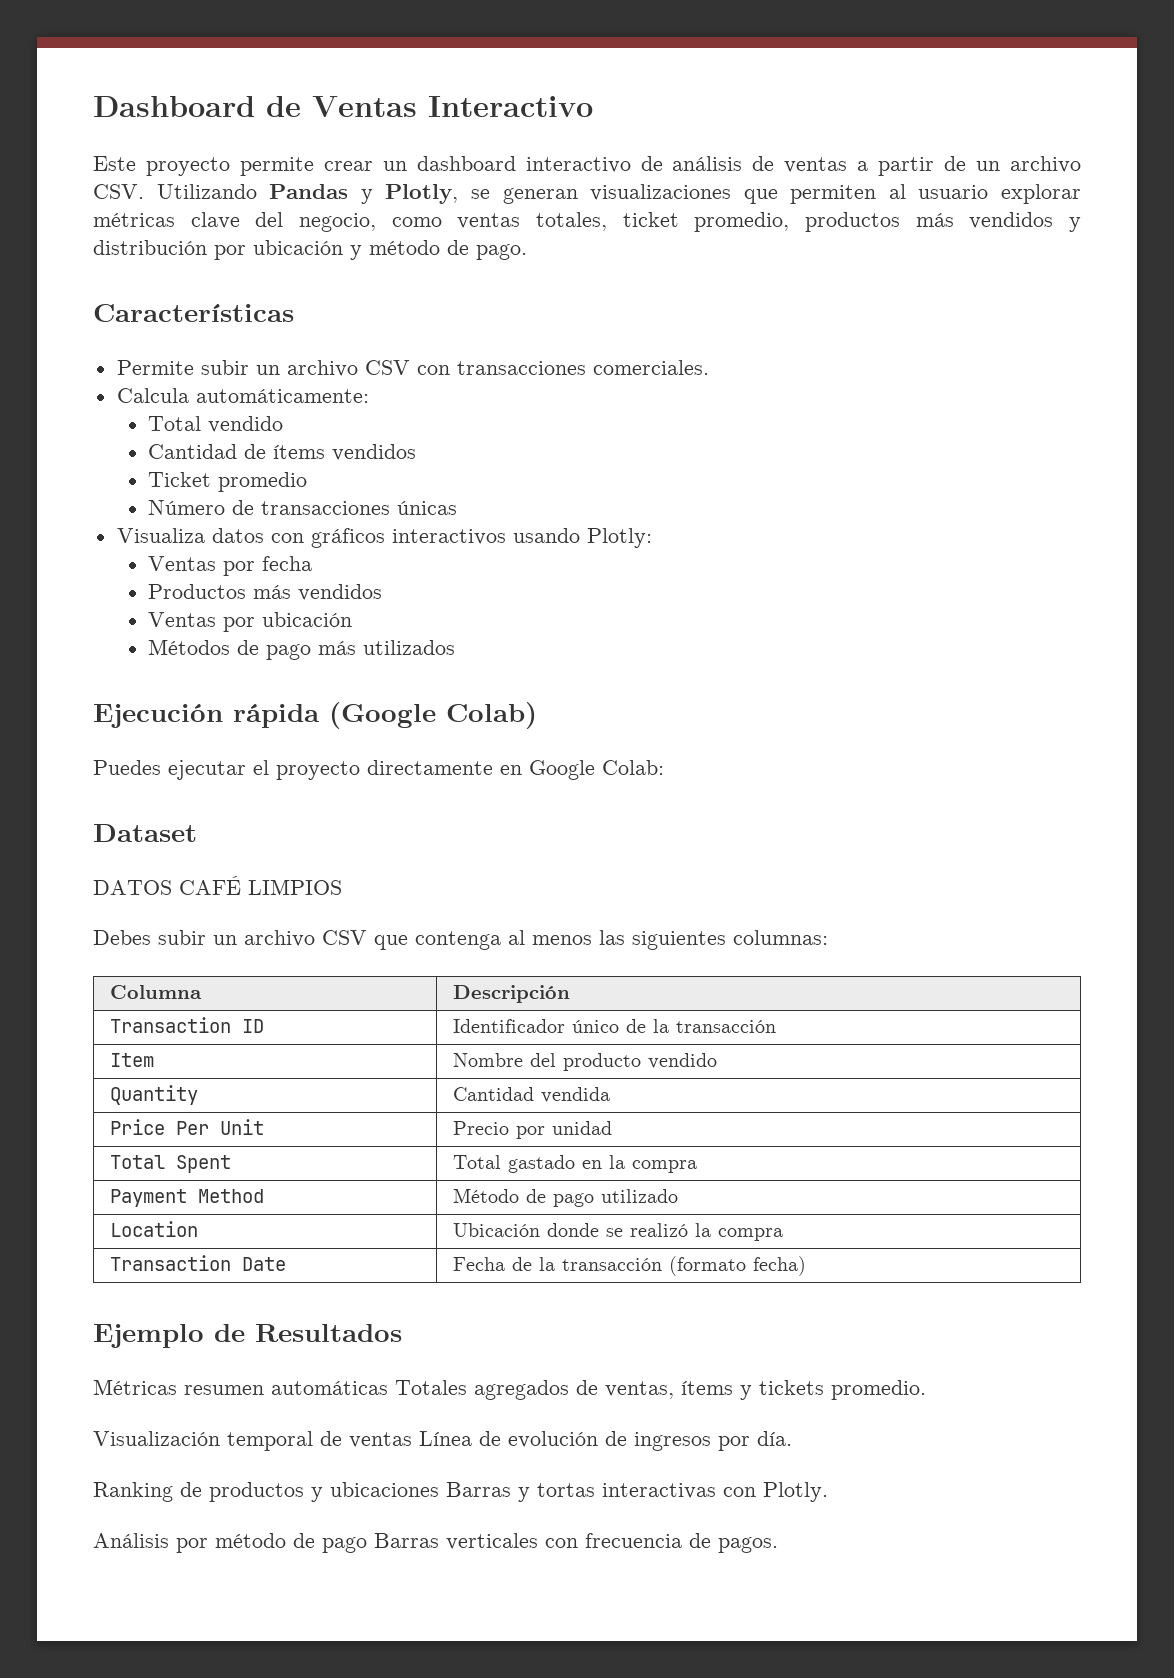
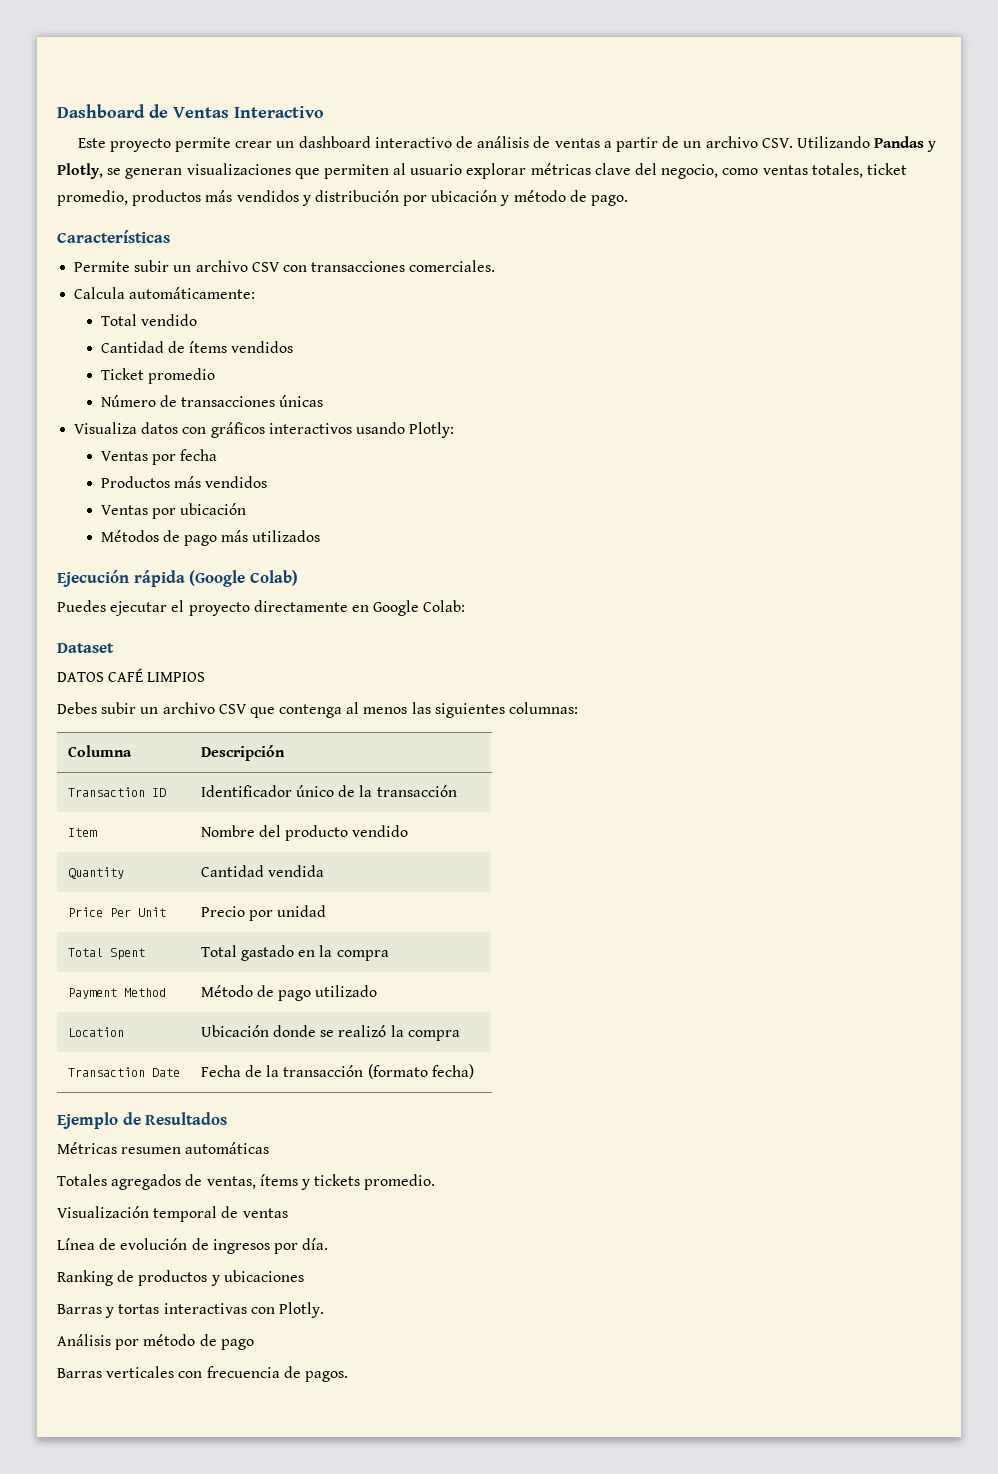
(388, 1388) none -> (270, 1148) //
(412, 1440) none -> (288, 1213) //
(439, 1489) none -> (304, 1276) //
(367, 1545) none -> (254, 1344) //

